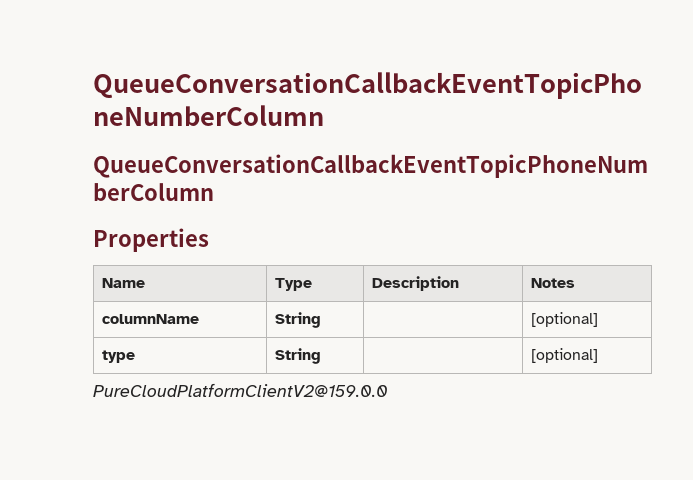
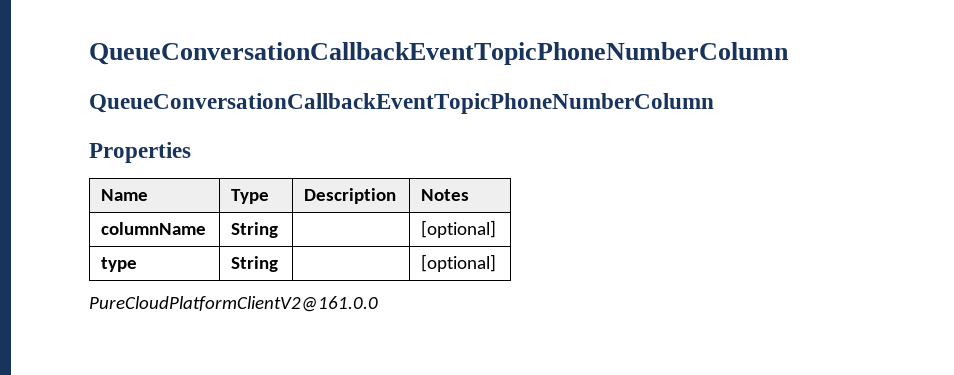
[93,383,388,397] PureCloudPlatformClientV2@159.0.0 -> [89,296,378,312] PureCloudPlatformClientV2@161.0.0

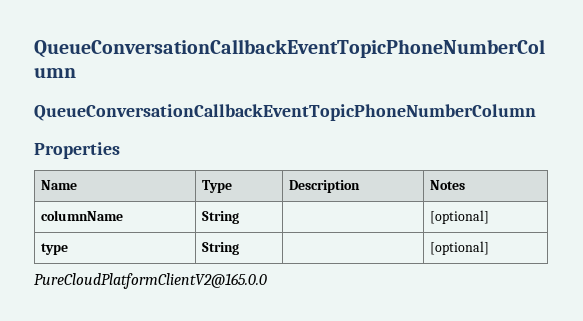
[89,296,378,312] PureCloudPlatformClientV2@161.0.0 -> [34,273,267,289] PureCloudPlatformClientV2@165.0.0

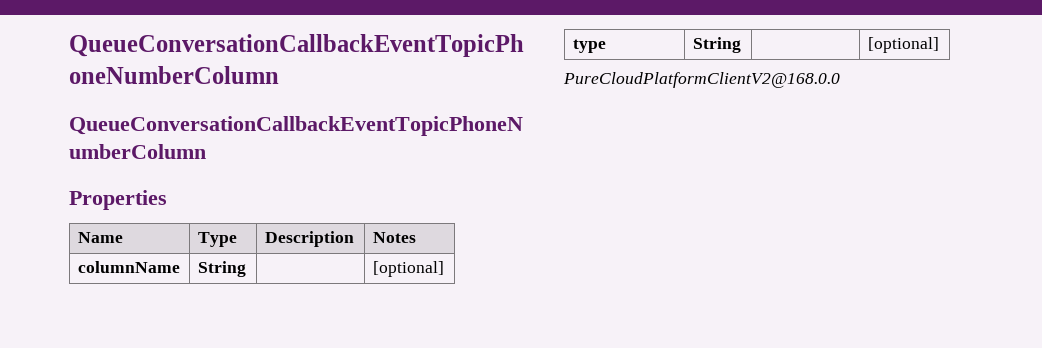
[34,273,267,289] PureCloudPlatformClientV2@165.0.0 -> [563,72,840,88] PureCloudPlatformClientV2@168.0.0

